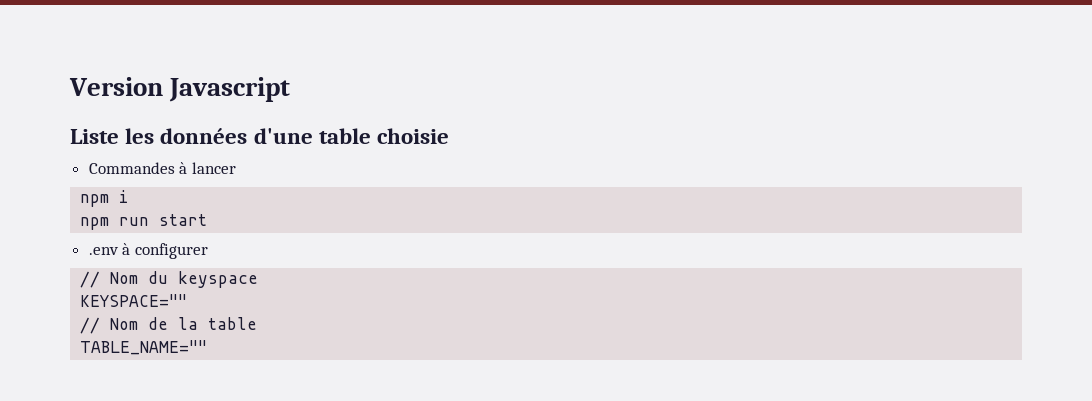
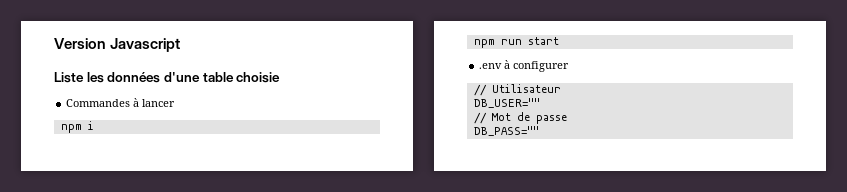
[110,271,259,288] [80,294,188,307] [80,317,258,334] [80,340,208,355] Nom du keyspace // KEYSPACE="" // // Nom de la table // TABLE_NAME="" -> [491,84,561,93] [473,98,540,108] [473,112,567,124] [473,126,539,136] Utilisateur // DB_USER="" // // Mot de passe // DB_PASS=""

